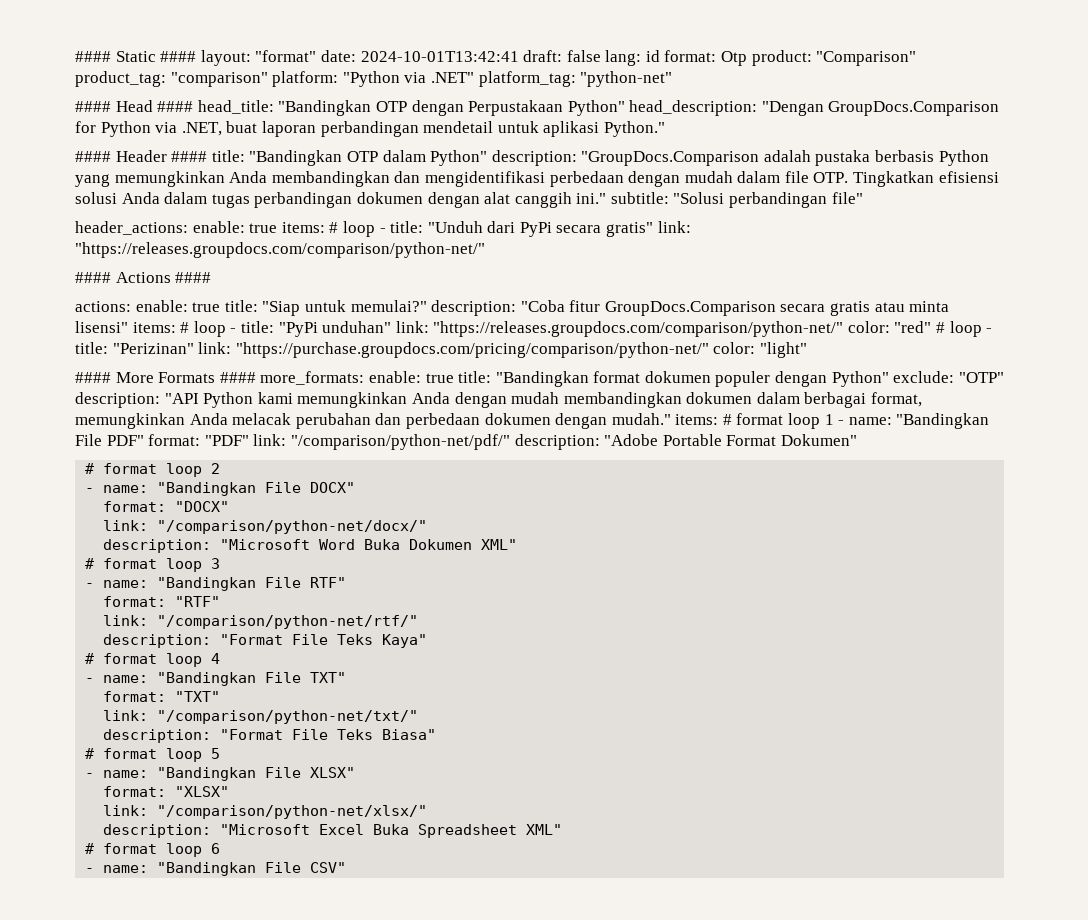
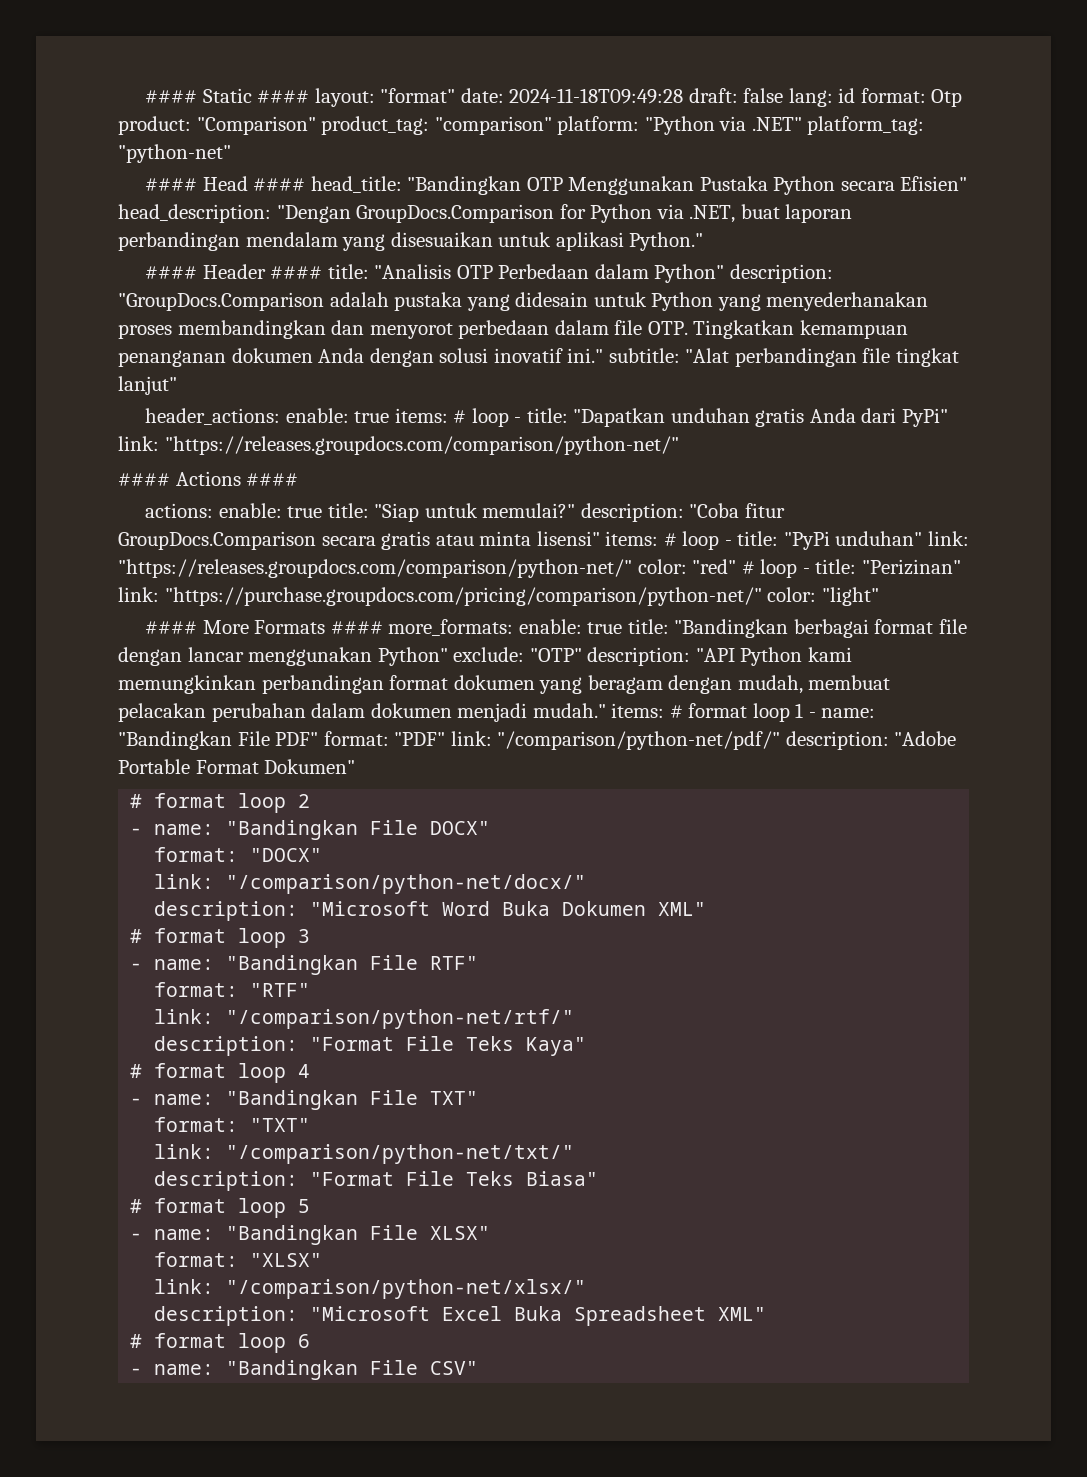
[360,51,519,62] 2024-10-01T13:42:41 -> [509,88,684,104] 2024-11-18T09:49:28
[411,100,625,116] dengan Perpustakaan Python" -> [568,176,968,195] Menggunakan Pustaka Python secara Efisien"
[423,121,494,133] mendetail -> [245,232,493,251] mendalam yang disesuaikan
[249,150,378,166] "Bandingkan OTP -> [374,264,590,279] "Analisis OTP Perbedaan
[875,150,989,166] [75,171,999,187] [75,192,863,208] berbasis Python yang memungkinkan Anda membandingkan dan mengidentifikasi perbedaan dengan mudah dalam file OTP. Tingkatkan efisiensi solusi Anda dalam tugas perbandingan dokumen dengan alat canggih ini." subtitle: "Solusi perbandingan file" -> [466,292,929,311] [118,320,908,339] [118,348,959,367] [118,376,177,395] yang didesain untuk Python yang menyederhanakan proses membandingkan dan menyorot perbedaan dalam file OTP. Tingkatkan kemampuan penanganan dokumen Anda dengan solusi inovatif ini." subtitle: "Alat perbandingan file tingkat lanjut"
[427,221,654,237] "Unduh dari PyPi secara gratis" -> [573,408,948,427] "Dapatkan unduhan gratis Anda dari PyPi"
[593,371,828,387] format dokumen populer dengan -> [793,619,967,638] [118,647,373,666] berbagai format file dengan lancar menggunakan
[411,392,923,408] [75,413,608,429] Anda dengan mudah membandingkan dokumen dalam berbagai format, memungkinkan Anda melacak perubahan dan perbedaan dokumen dengan -> [261,675,891,694] [118,703,528,722] perbandingan format dokumen yang beragam dengan mudah, membuat pelacakan perubahan dalam dokumen menjadi

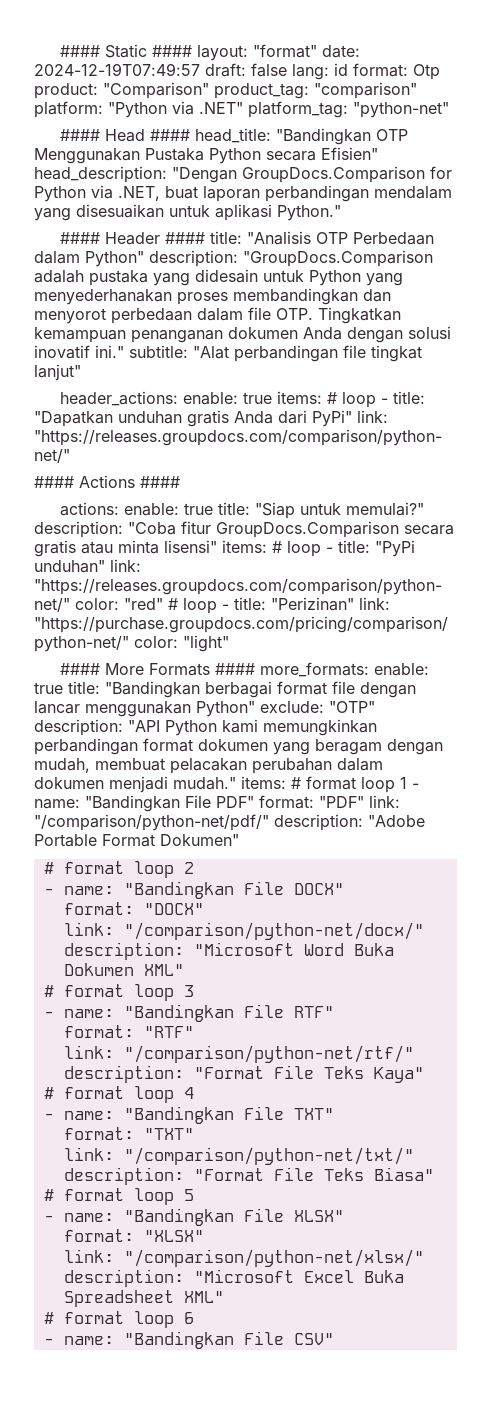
[509,88,684,104] 2024-11-18T09:49:28 -> [34,63,200,76] 2024-12-19T07:49:57

